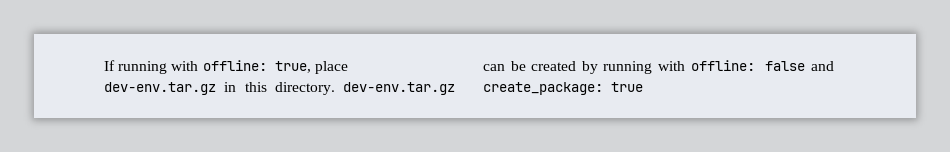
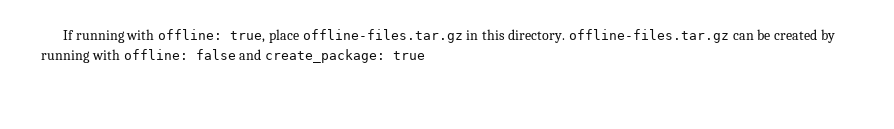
[104,82,216,95] dev-env.tar.gz -> [302,29,463,43] offline-files.tar.gz
[343,82,455,95] dev-env.tar.gz -> [568,29,729,43] offline-files.tar.gz

